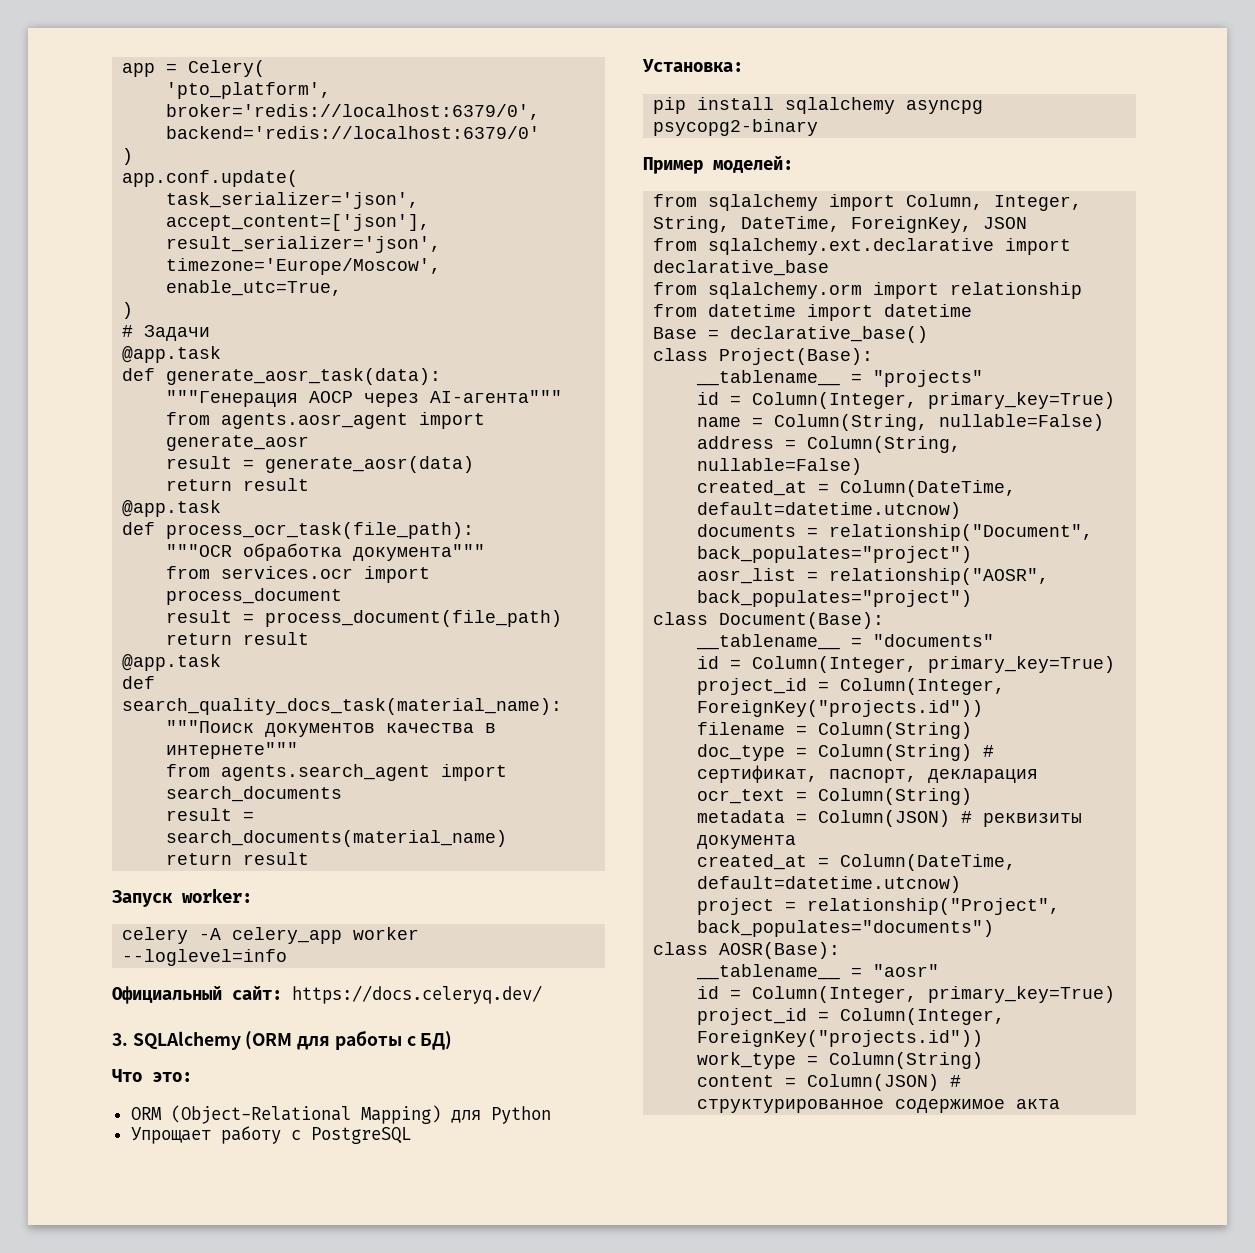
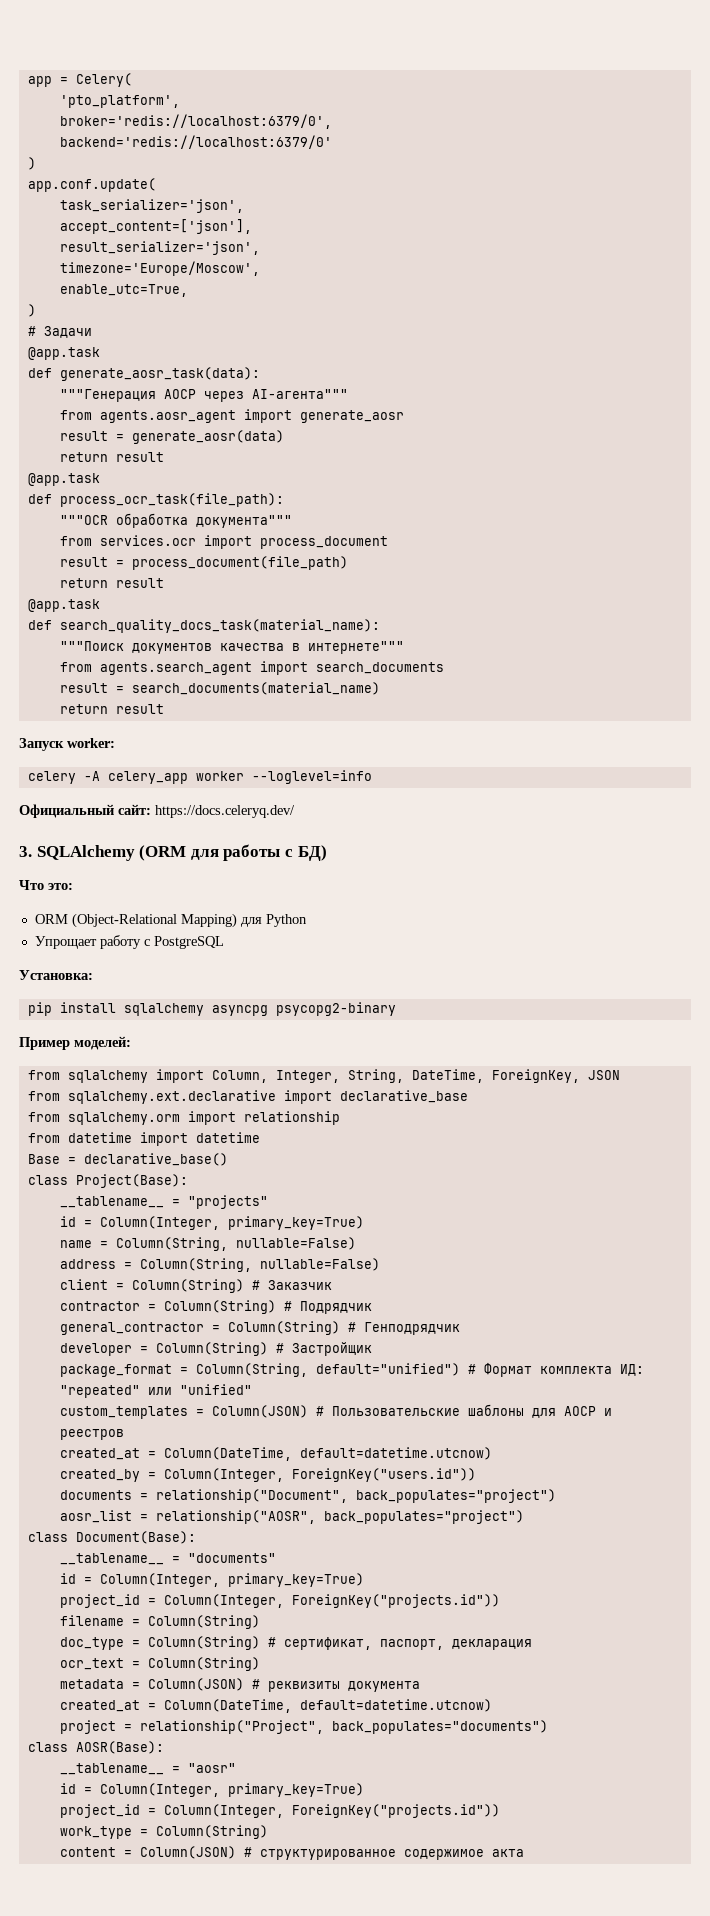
[697,480,1017,497] [697,502,962,519] // created_at = Column(DateTime, default=datetime.utcnow) -> [59,1279,332,1293] [59,1300,372,1314] [59,1321,460,1335] [59,1342,372,1356] [59,1362,644,1377] [59,1384,252,1398] [59,1404,612,1419] [59,1429,124,1440] [59,1447,492,1461] [59,1468,476,1482] // client = Column(String) # Заказчик // contractor = Column(String) # Подрядчик // general_contractor = Column(String) # Генподрядчик // developer = Column(String) # Застройщик // package_format = Column(String, default="unified") # Формат комплекта ИД: "repeated" или "unified" // custom_templates = Column(JSON) # Пользовательские шаблоны для АОСР и реестров // created_at = Column(DateTime, default=datetime.utcnow) // created_by = Column(Integer, ForeignKey("users.id"))

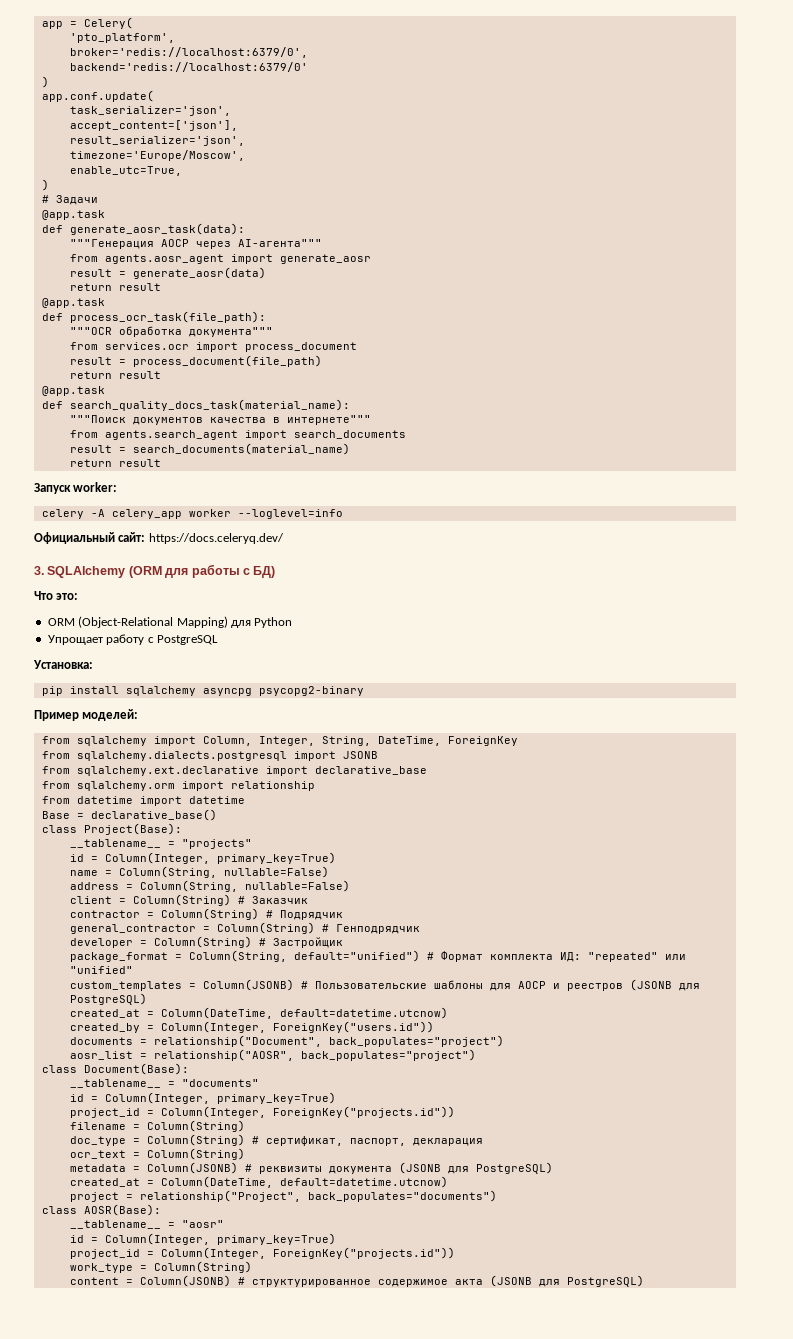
[491,1069,620,1083] ForeignKey, JSON -> [447,736,518,746] [41,751,378,761] ForeignKey // from sqlalchemy.dialects.postgresql import JSONB
[211,1405,308,1418] Column(JSON) -> [202,979,294,991] Column(JSONB)
(124, 1434) none -> [629,979,700,991] [69,993,147,1005] (JSONB для PostgreSQL)
[147,1678,244,1691] Column(JSON) -> [146,1162,238,1174] Column(JSONB)
(420, 1686) none -> [398,1162,553,1174] (JSONB для PostgreSQL)
[139,1846,236,1859] Column(JSON) -> [139,1275,231,1287] Column(JSONB)
(524, 1853) none -> [489,1275,644,1287] (JSONB для PostgreSQL)

